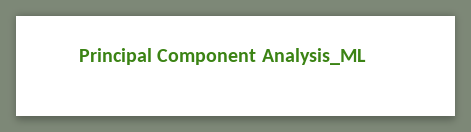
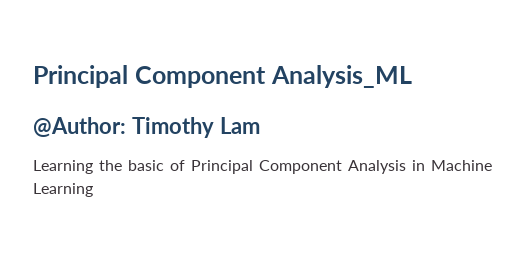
(366, 56) none -> [33,117,260,138] [33,160,492,174] [33,183,93,197] // @Author: Timothy Lam // Learning the basic of Principal Component Analysis in Machine Learning

